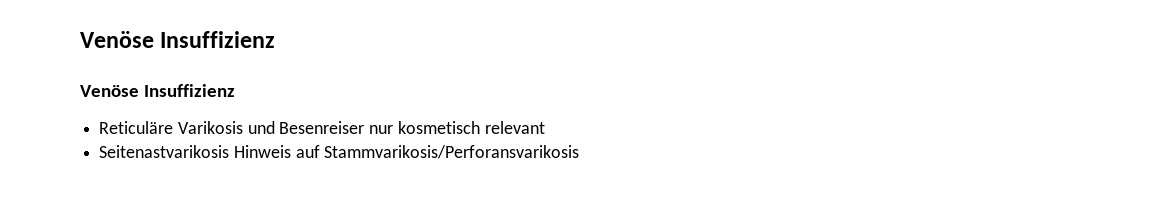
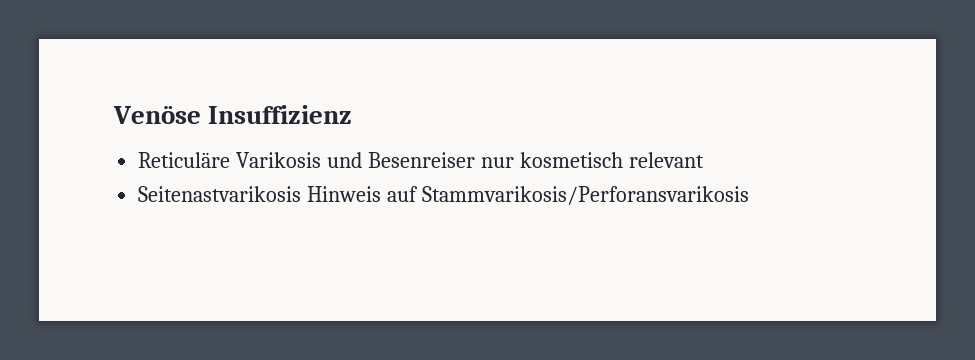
[80,31,276,48] [80,84,236,97] Venöse Insuffizienz // Venöse Insuffizienz -> [113,105,353,124] Venöse Insuffizienz

